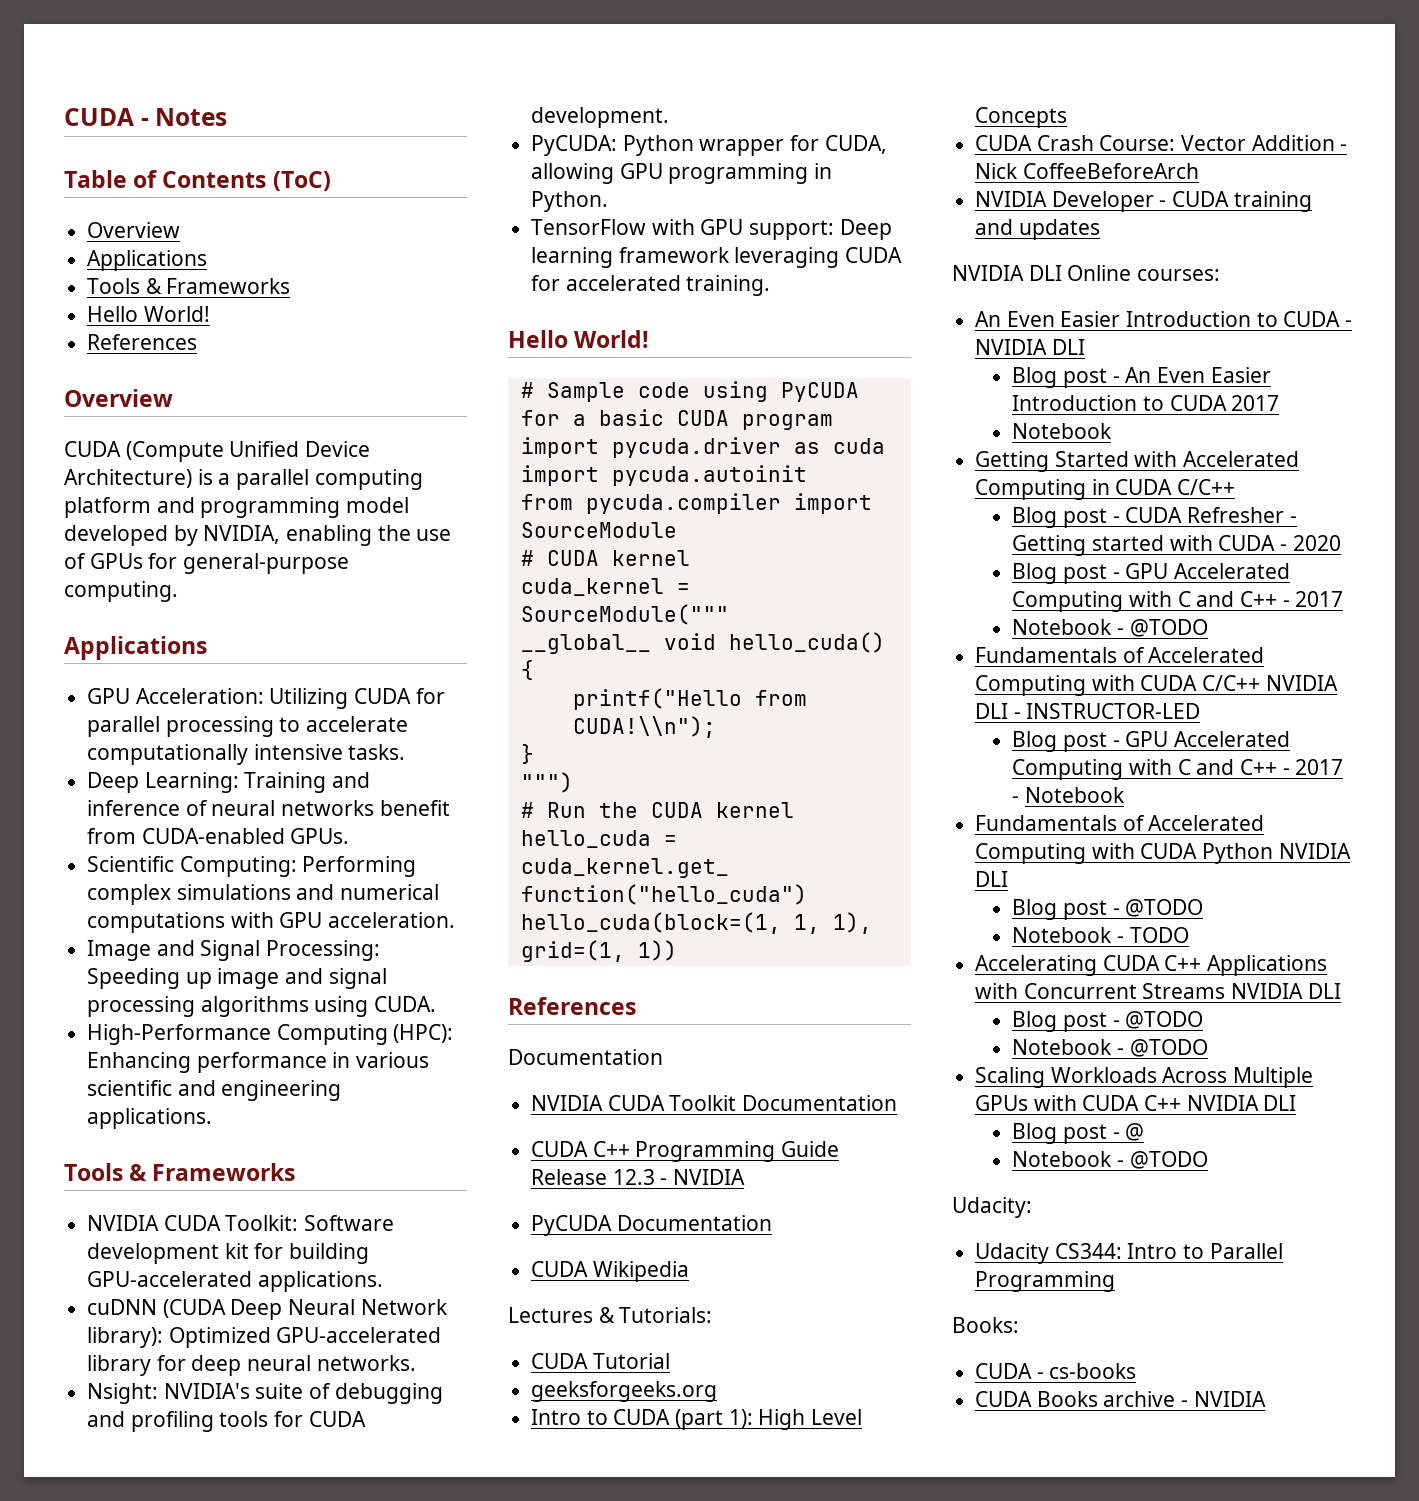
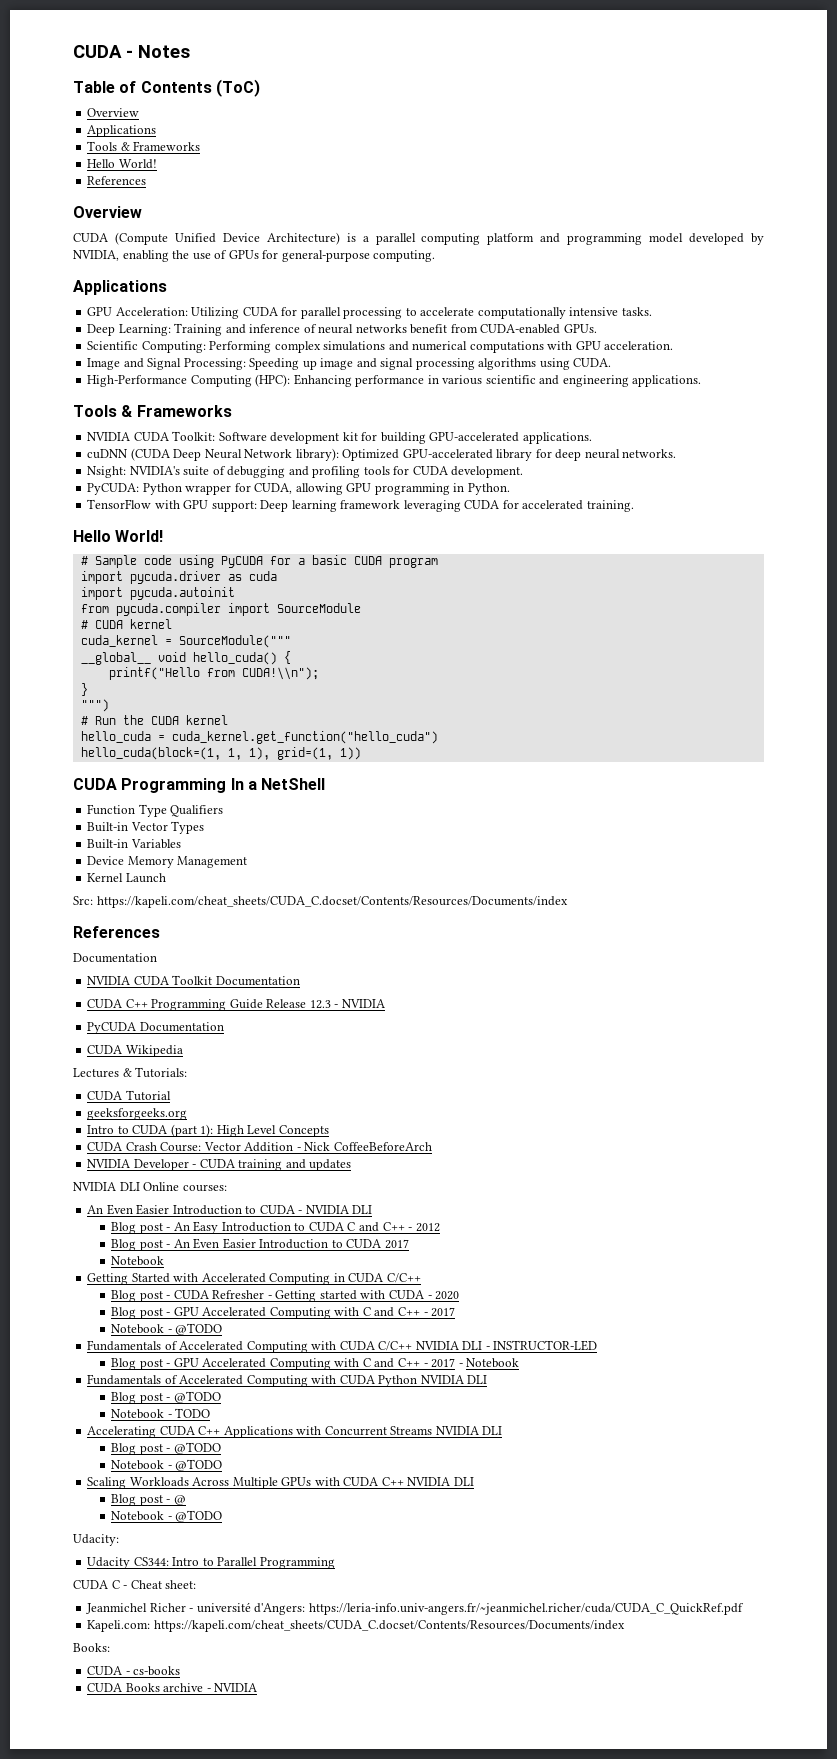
(677, 950) none -> [73,778,326,793] [87,804,224,817] [87,821,205,834] [87,839,181,849] [87,856,248,868] [87,873,166,883] [73,896,568,908] // CUDA Programming In a NetShell // Function Type Qualifiers // Built-in Vector Types // Built-in Variables // Device Memory Management // Kernel Launch // Src: https://kapeli.com/cheat_sheets/CUDA_C.docset/Contents/Resources/Documents/index
(1085, 347) none -> [111,1221,440,1234] // Blog post - An Easy Introduction to CUDA C and C++ - 2012
(1116, 1281) none -> [73,1580,197,1589] [86,1602,744,1615] [87,1620,625,1632] // CUDA C - Cheat sheet: // Jeanmichel Richer - université d'Angers: https://leria-info.univ-angers.fr/~jeanmichel.richer/cuda/CUDA_C_QuickRef.pdf // Kapeli.com: https://kapeli.com/cheat_sheets/CUDA_C.docset/Contents/Resources/Documents/index

